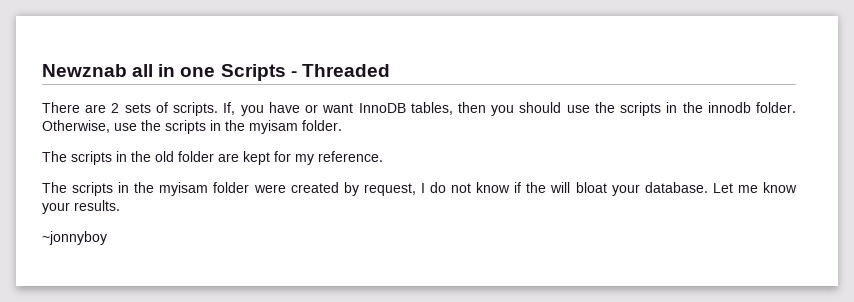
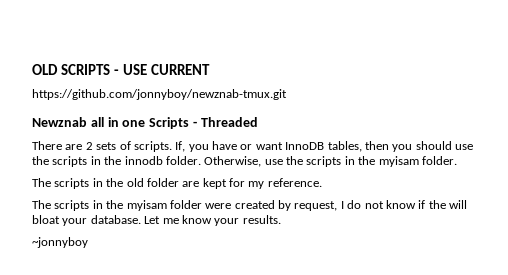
(42, 70) none -> [32,64,210,75] [32,89,287,100] OLD SCRIPTS - USE CURRENT // https://github.com/jonnyboy/newznab-tmux.git //

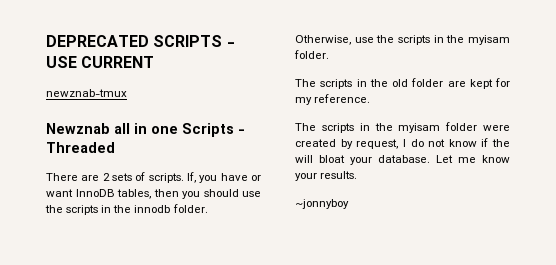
[32,64,58,75] OLD -> [46,35,149,47] DEPRECATED
[32,89,287,100] https://github.com/jonnyboy/newznab-tmux.git -> [46,89,127,97] newznab-tmux

